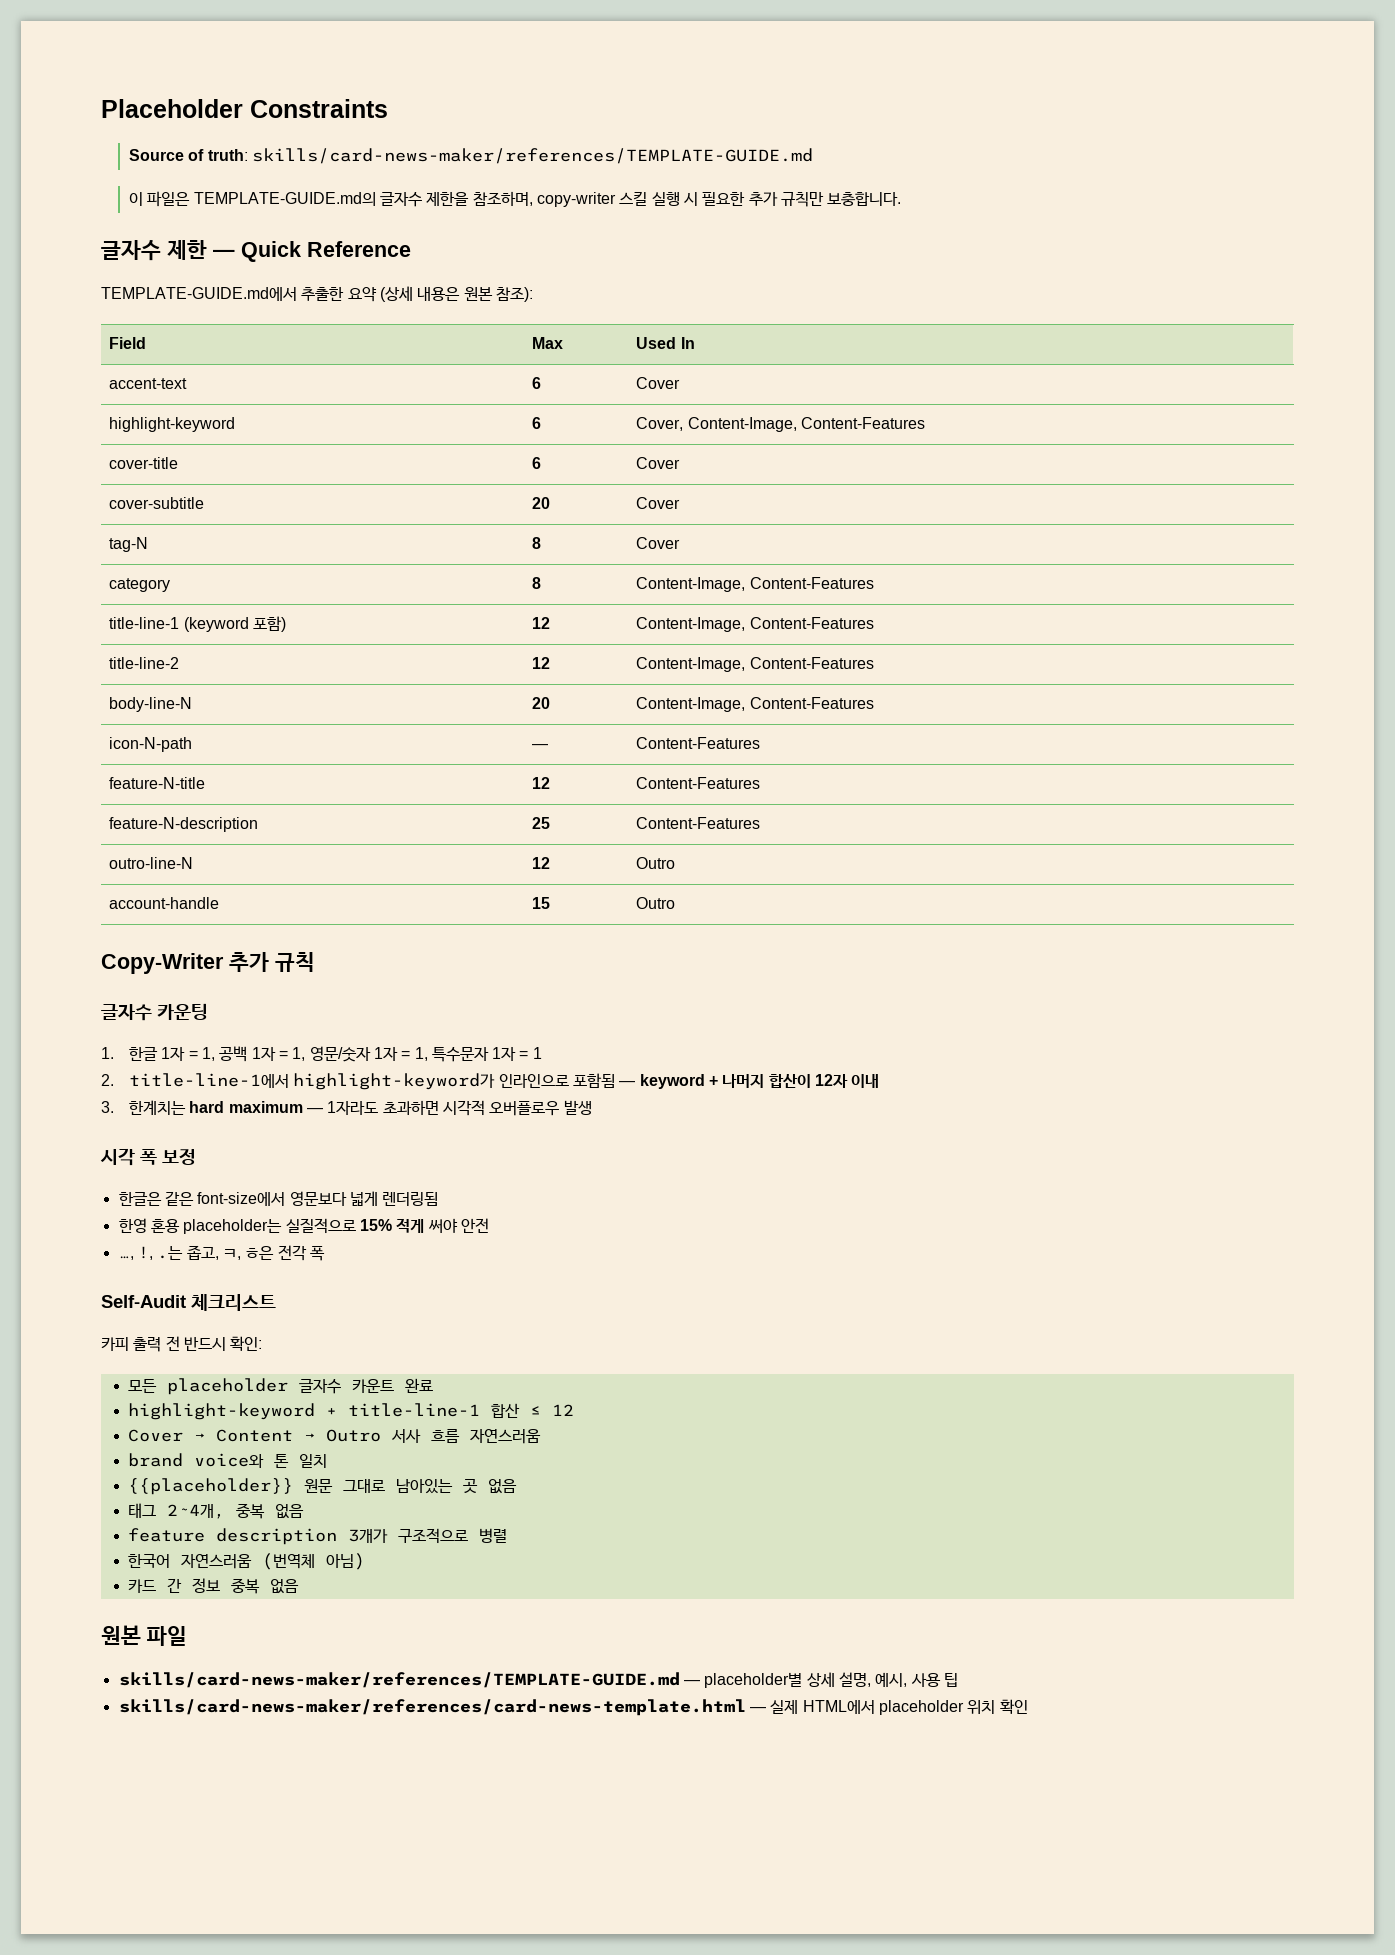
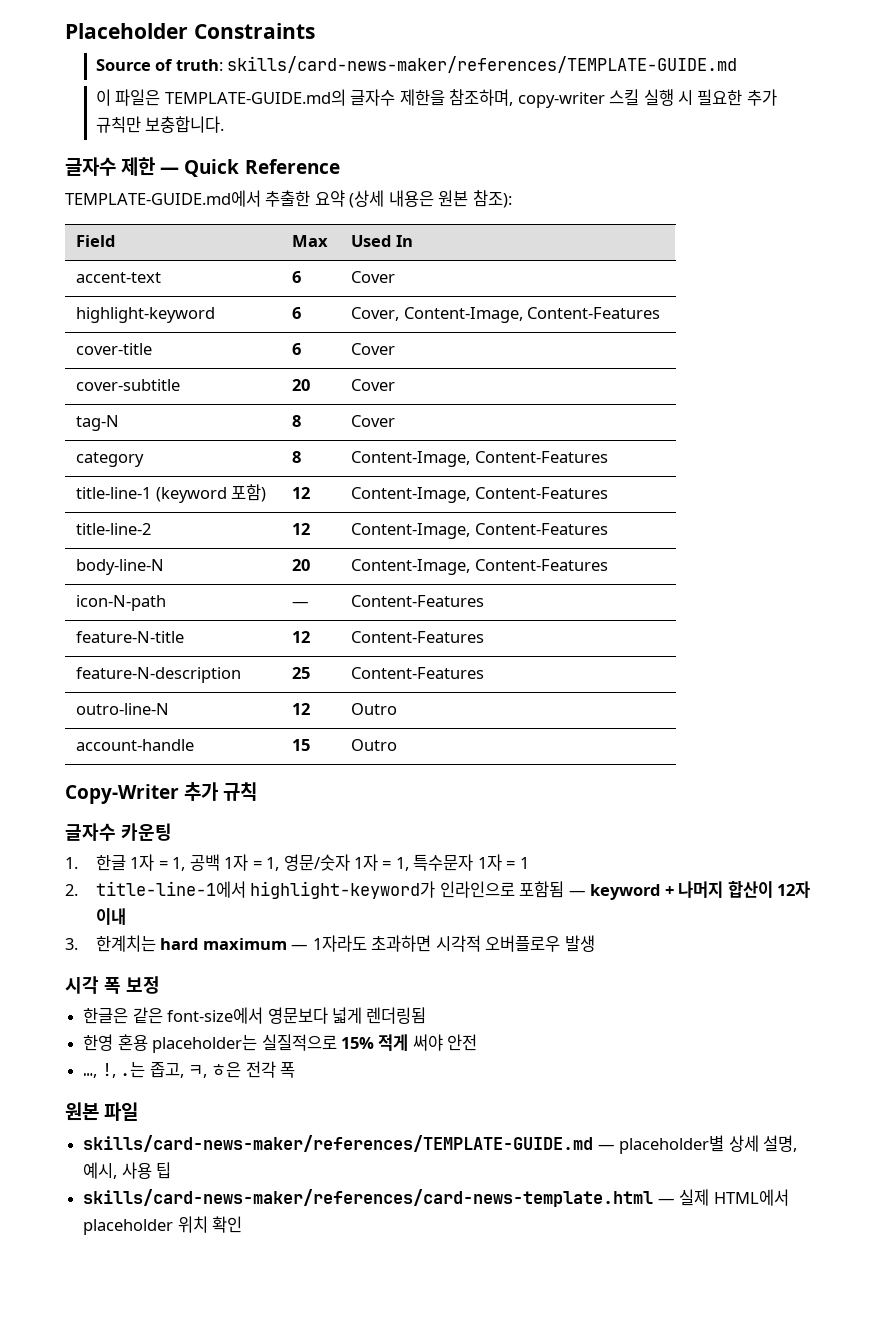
[101,1294,276,1311] [101,1336,263,1352] [128,1378,434,1395] [128,1403,575,1420] [128,1429,542,1444] [128,1453,328,1468] [128,1478,518,1495] [128,1503,305,1519] [128,1528,508,1545] [128,1553,366,1570] [128,1578,300,1594] // Self-Audit 체크리스트 // 카피 출력 전 반드시 확인: // 모든 placeholder 글자수 카운트 완료 // highlight-keyword + title-line-1 합산 ≤ 12 // Cover → Content → Outro 서사 흐름 자연스러움 // brand voice와 톤 일치 // {{placeholder}} 원문 그대로 남아있는 곳 없음 // 태그 2~4개, 중복 없음 // feature description 3개가 구조적으로 병렬 // 한국어 자연스러움 (번역체 아님) // 카드 간 정보 중복 없음 -> (296, 1070) none

